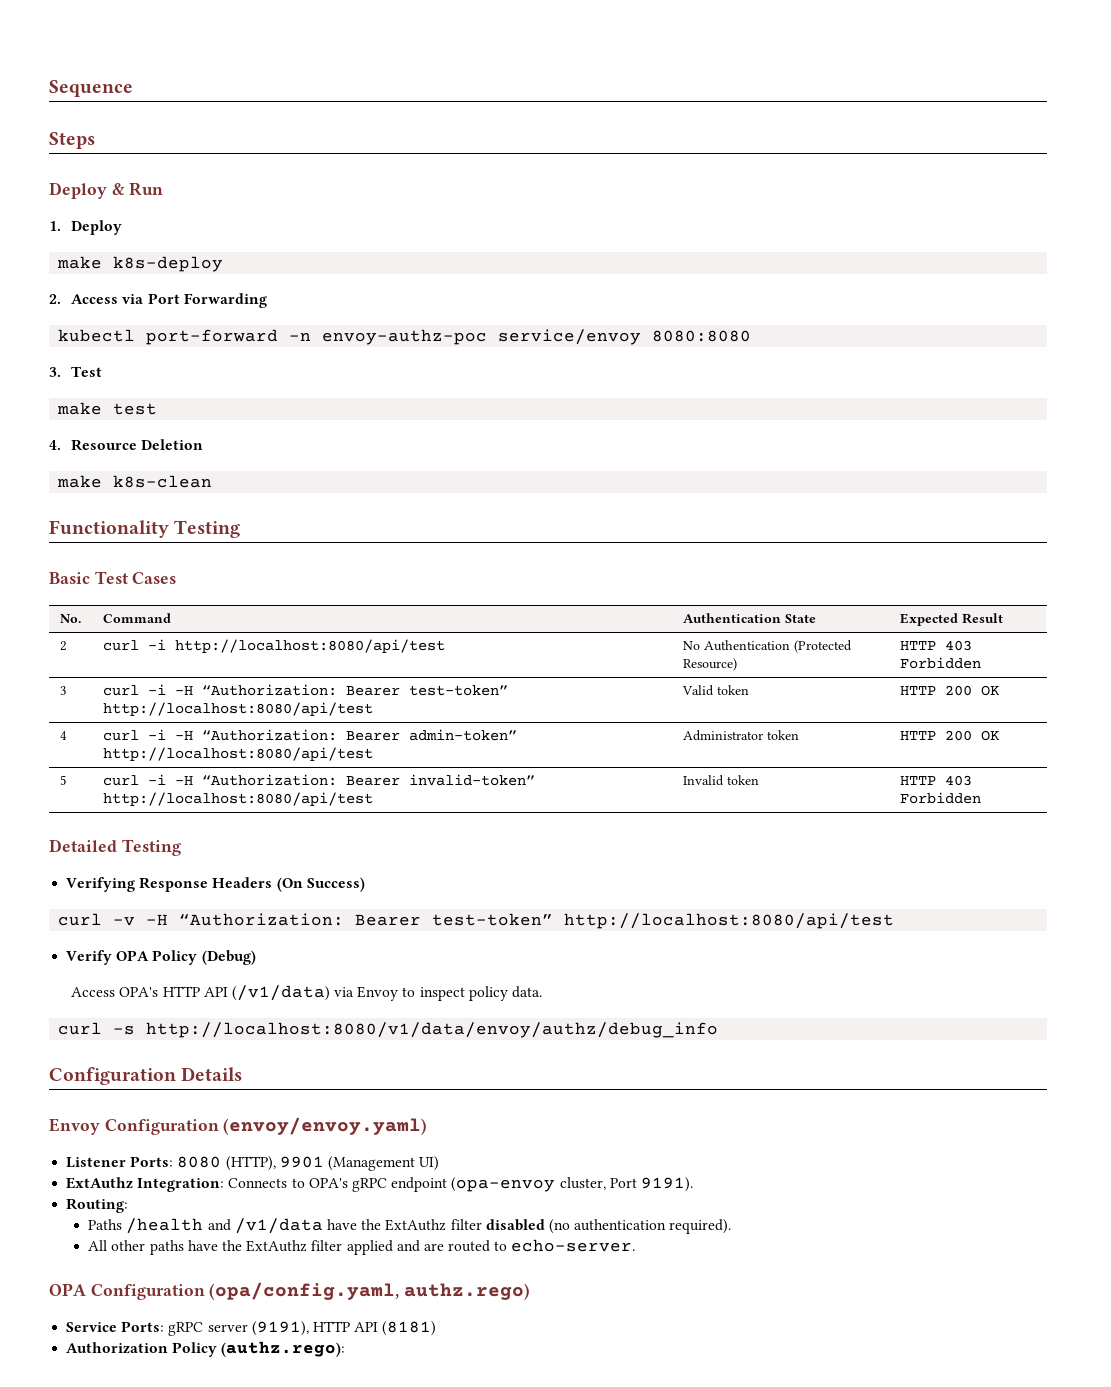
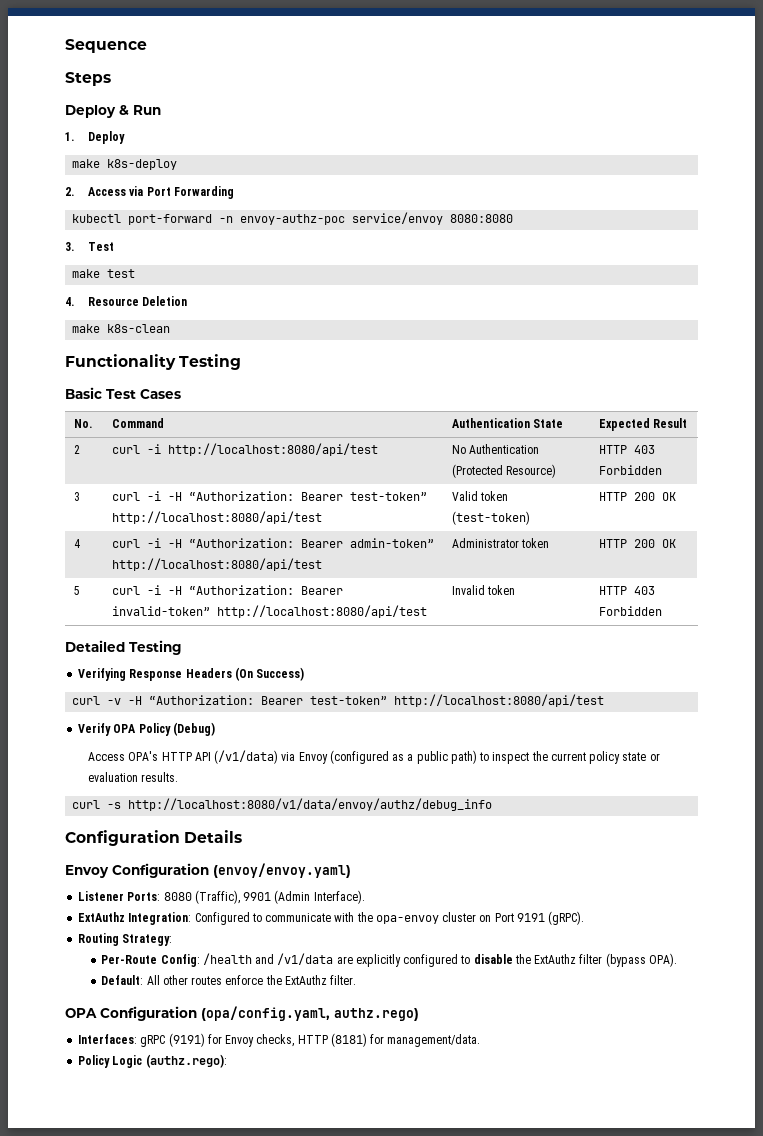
(749, 690) none -> [452,511,531,525] (test-token)
[402,986,543,1001] to inspect policy data. -> [329,750,660,764] [88,772,179,782] (configured as a public path) to inspect the current policy state or evaluation results.
[225,1156,440,1171] [66,1177,693,1192] [66,1198,129,1213] [88,1218,732,1234] [88,1239,636,1255] [49,1282,531,1300] [66,1321,437,1336] [66,1342,218,1357] (HTTP), 9901 (Management UI) // ExtAuthz Integration: Connects to OPA's gRPC endpoint (opa-envoy cluster, Port 9191). // Routing: // Paths /health and /v1/data have the ExtAuthz filter disabled (no authentication required). // All other paths have the ExtAuthz filter applied and are routed to echo-server. // OPA Configuration (opa/config.yaml, authz.rego) // Service Ports: gRPC server (9191), HTTP API (8181) // Authorization Policy -> [194,890,365,904] [78,911,585,925] [78,933,173,946] [101,953,677,967] [101,975,357,985] [65,1006,419,1021] [78,1033,481,1047] [78,1055,143,1068] (Traffic), 9901 (Admin Interface). // ExtAuthz Integration: Configured to communicate with the opa-envoy cluster on Port 9191 (gRPC). // Routing Strategy: // Per-Route Config: /health and /v1/data are explicitly configured to disable the ExtAuthz filter (bypass OPA). // Default: All other routes enforce the ExtAuthz filter. // OPA Configuration (opa/config.yaml, authz.rego) // Interfaces: gRPC (9191) for Envoy checks, HTTP (8181) for management/data. // Policy Logic

